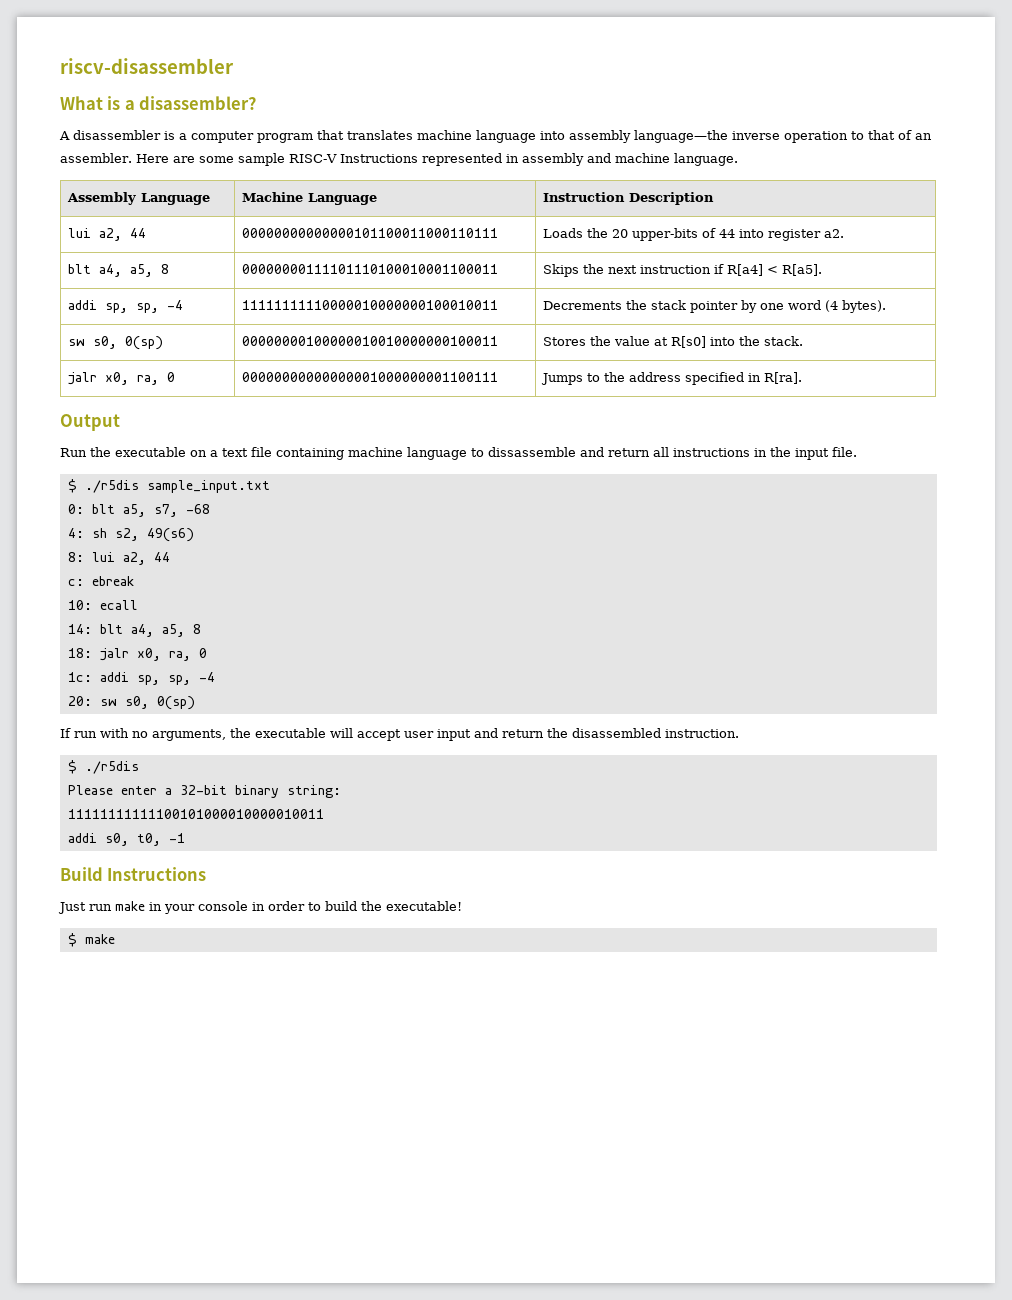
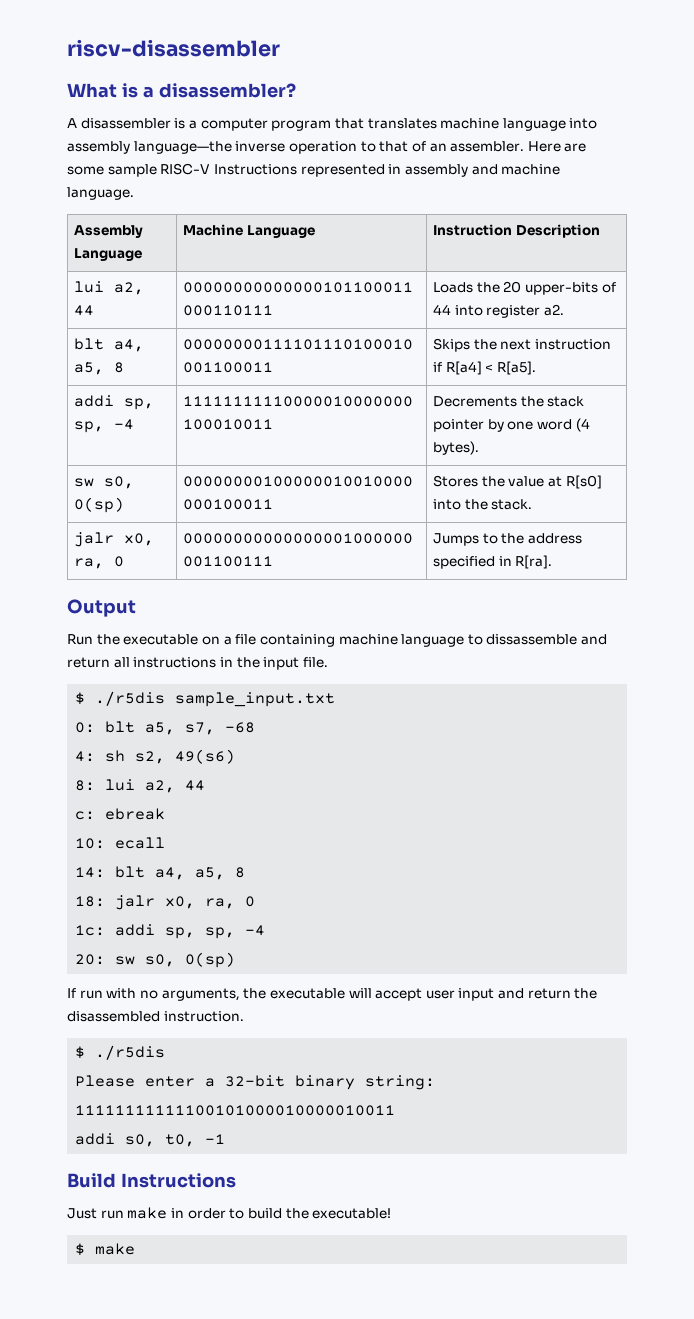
[222,448,248,457] text -> (232, 640) none
[164,901,265,914] your console in -> (184, 1213) none

